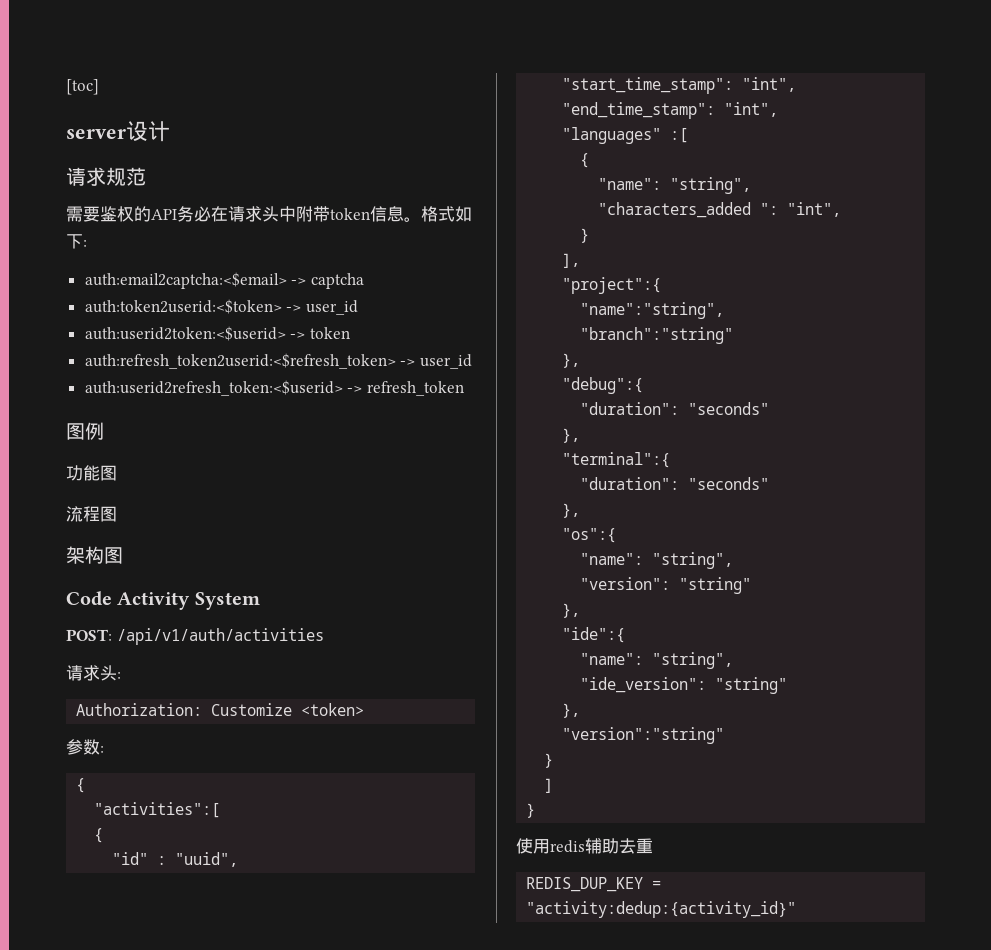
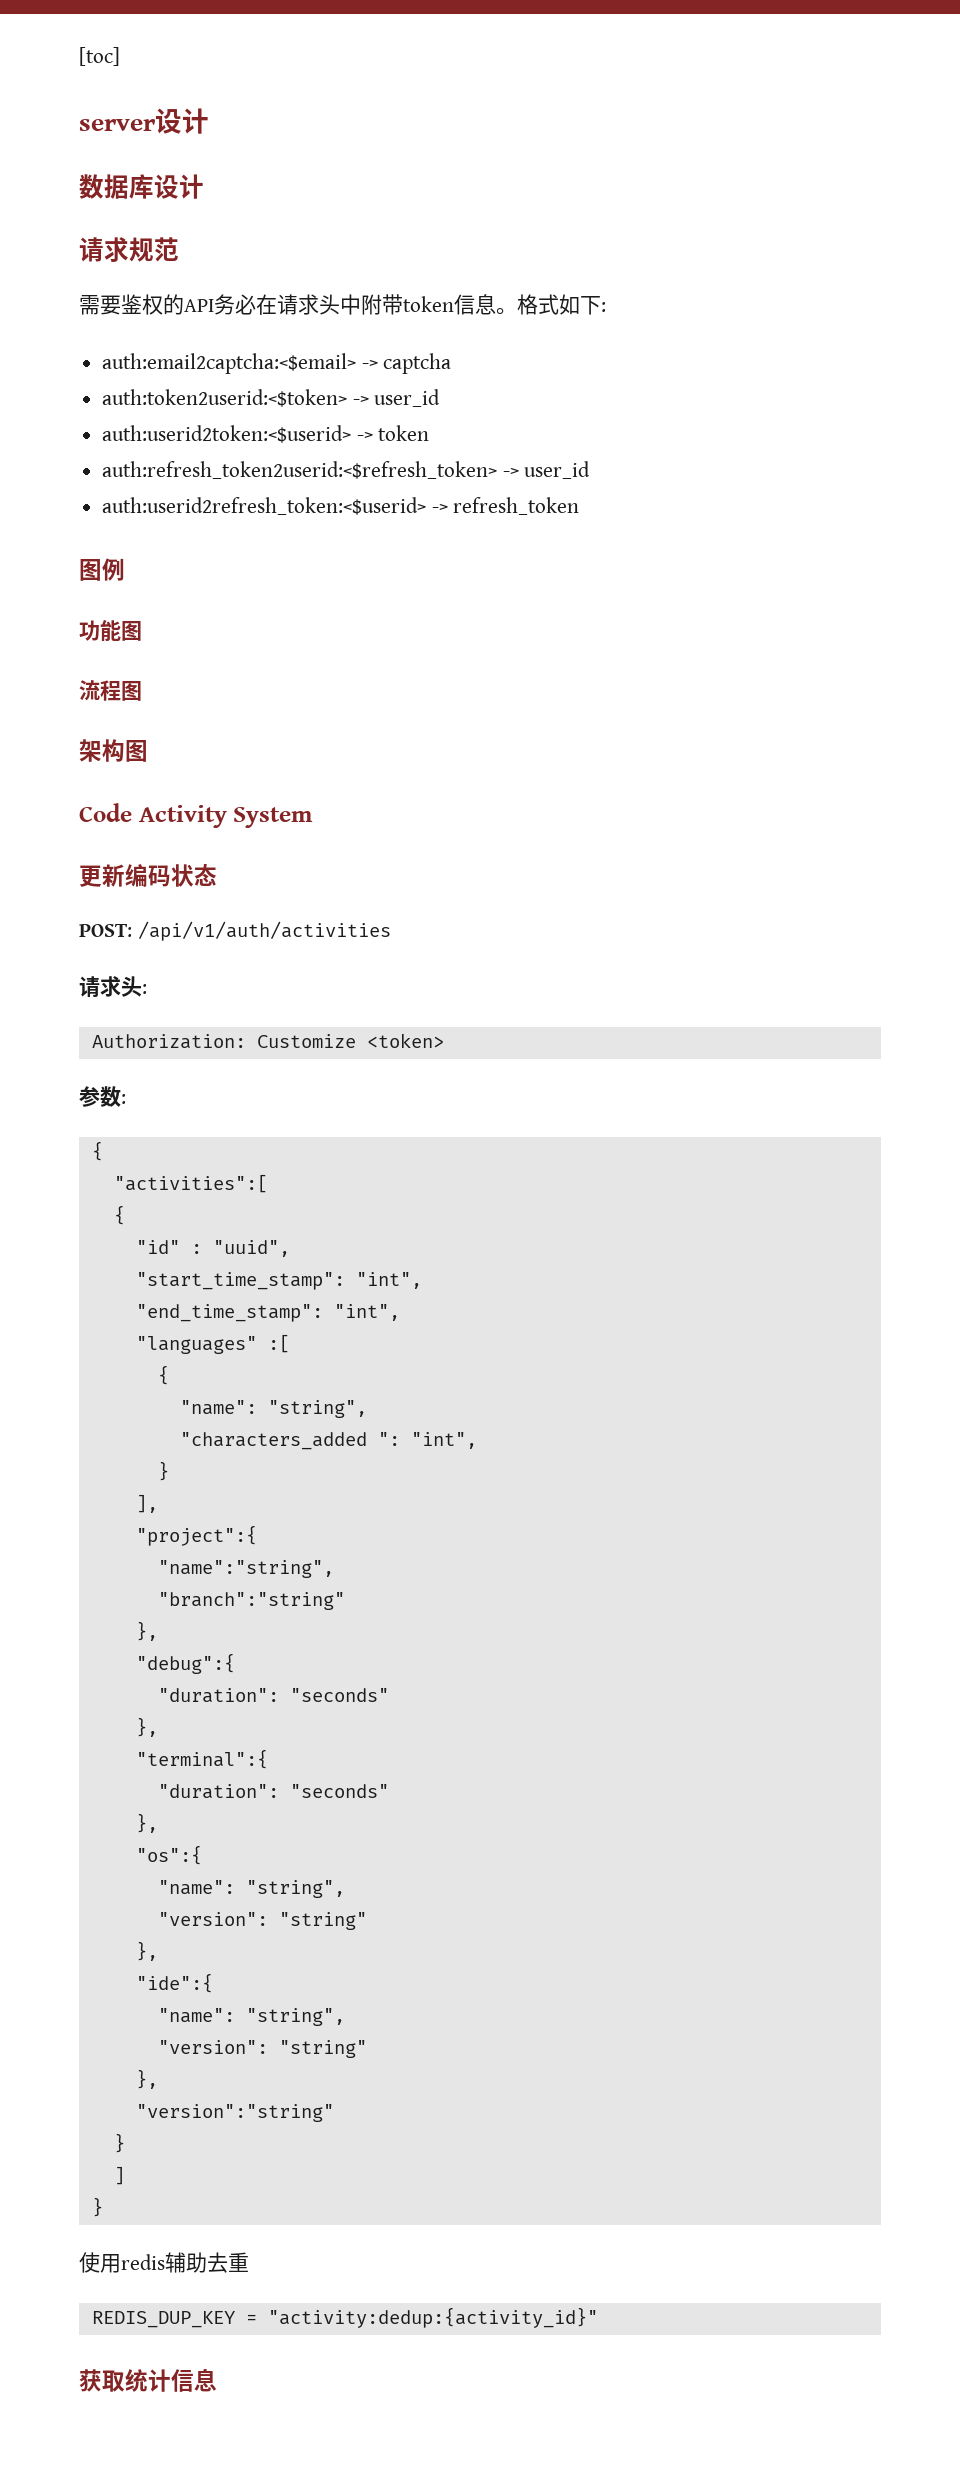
(170, 131) none -> [79,174,204,199] // 数据库设计
(260, 601) none -> [79,864,217,887] // 更新编码状态
[580,677,707,693] "ide_version": -> [157,2040,268,2054] "version":
(797, 909) none -> [79,2368,217,2392] // 获取统计信息

